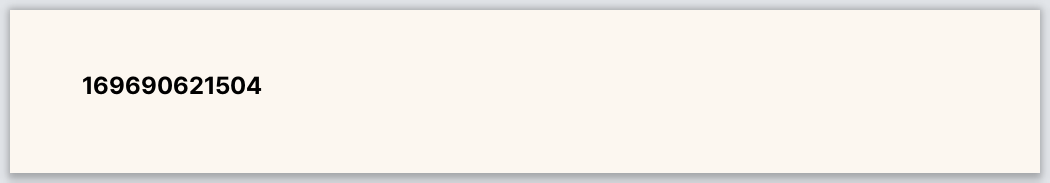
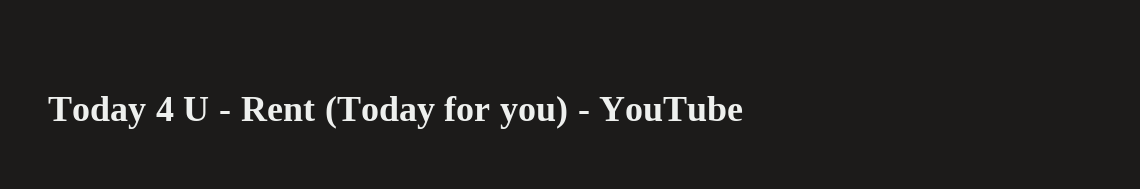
[82,76,262,95] 169690621504 -> [48,96,744,129] Today 4 U - Rent (Today for you) - YouTube

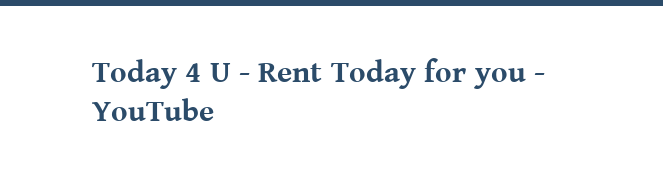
[324,96,569,129] (Today for you) -> [330,58,526,89] Today for you

